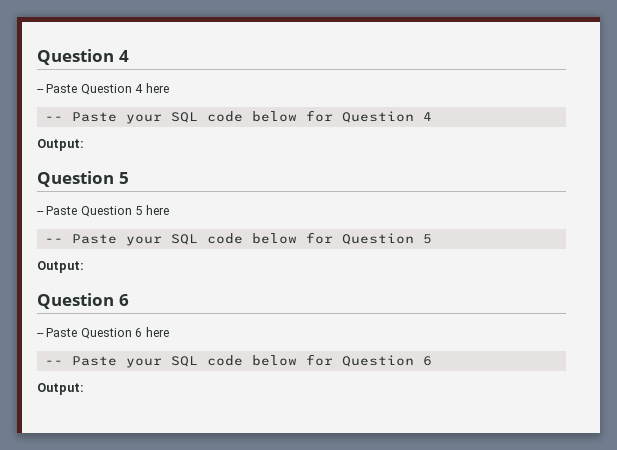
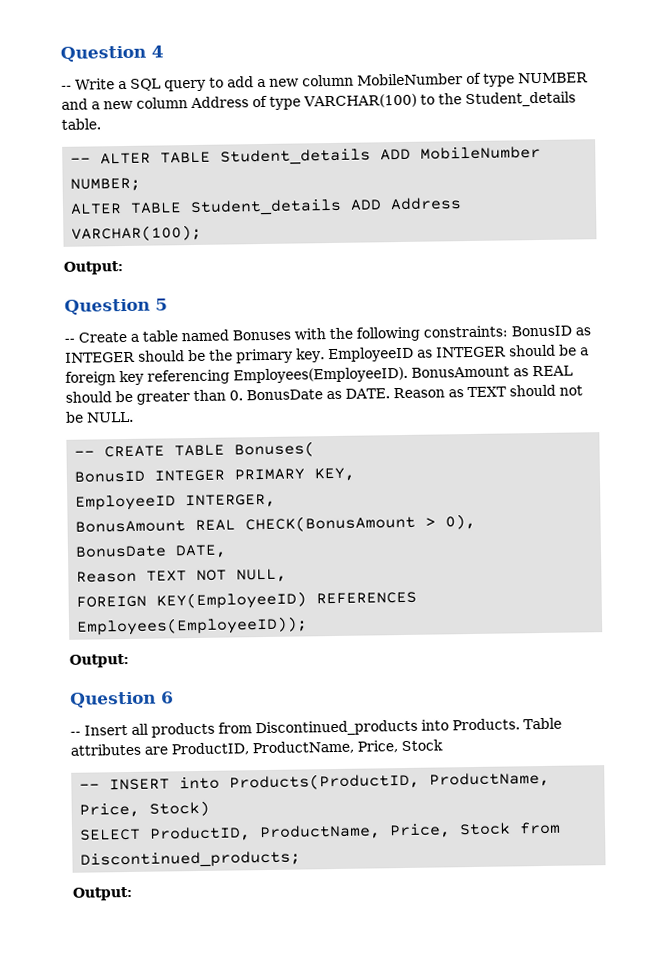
[46,83,169,95] [44,110,432,124] [37,139,84,151] [37,171,129,187] [37,205,169,217] [44,232,432,246] [37,261,84,273] [37,293,129,309] [37,327,169,339] [44,354,432,368] Paste Question 4 here // -- Paste your SQL code below for Question 4 // Output: // Question 5 // -- Paste Question 5 here // -- Paste your SQL code below for Question 5 // Output: // Question 6 // -- Paste Question 6 here // -- Paste your SQL code below for Question 6 -> [75,72,588,92] [61,91,576,110] [61,118,101,130] [70,145,542,166] [70,177,142,192] [70,197,463,217] [71,224,203,242] [63,261,123,275] [64,298,168,315] [64,325,591,343] [65,344,589,364] [65,365,573,386] [65,384,583,405] [65,411,134,423] [74,441,316,458] [74,467,356,483] [75,493,277,511] [75,513,477,533] [75,544,228,559] [76,568,288,583] [76,591,418,610] [76,616,309,636] [69,653,129,668] [70,691,174,708] [70,717,562,738] [70,739,443,756] [79,771,551,791] [79,800,211,818] [80,821,562,842] [80,850,302,869] Write a SQL query to add a new column MobileNumber of type NUMBER and a new column Address of type VARCHAR(100) to the Student_details table. // -- ALTER TABLE Student_details ADD MobileNumber NUMBER; // ALTER TABLE Student_details ADD Address VARCHAR(100); // Output: // Question 5 // -- Create a table named Bonuses with the following constraints: BonusID as INTEGER should be the primary key. EmployeeID as INTEGER should be a foreign key referencing Employees(EmployeeID). BonusAmount as REAL should be greater than 0. BonusDate as DATE. Reason as TEXT should not be NULL. // -- CREATE TABLE Bonuses( // BonusID INTEGER PRIMARY KEY, // EmployeeID INTERGER, // BonusAmount REAL CHECK(BonusAmount > 0), // BonusDate DATE, // Reason TEXT NOT NULL, // FOREIGN KEY(EmployeeID) REFERENCES Employees(EmployeeID)); // Output: // Question 6 // -- Insert all products from Discontinued_products into Products. Table attributes are ProductID, ProductName, Price, Stock // -- INSERT into Products(ProductID, ProductName, Price, Stock) // SELECT ProductID, ProductName, Price, Stock from Discontinued_products;

